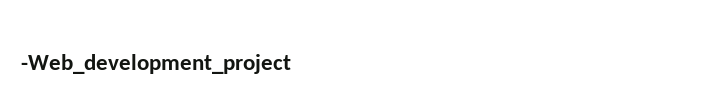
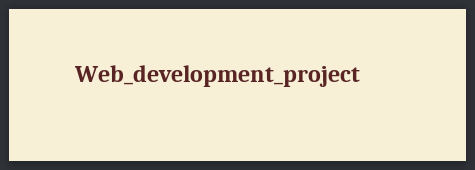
[21,54,291,74] -Web_development_project -> [74,65,360,87] Web_development_project

